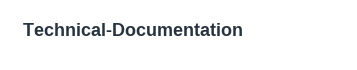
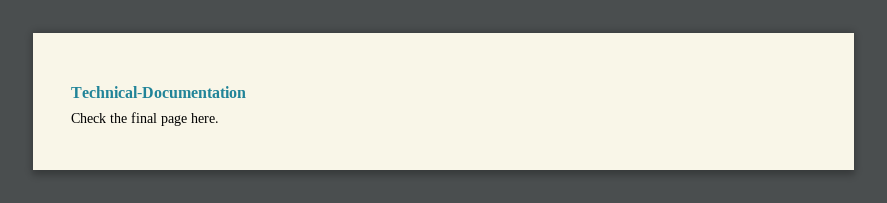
(243, 29) none -> [71,112,219,126] // Check the final page here.

